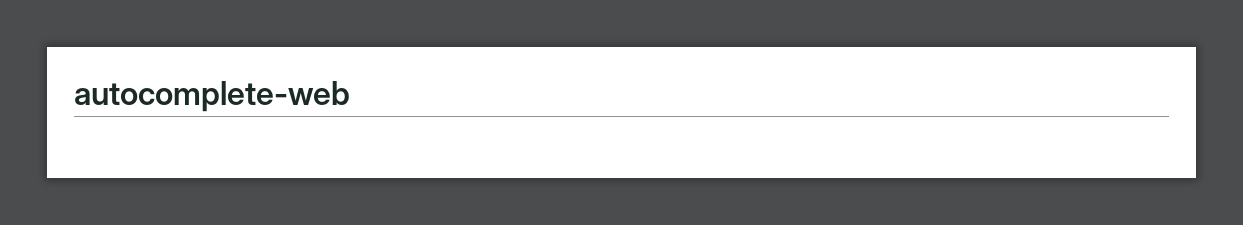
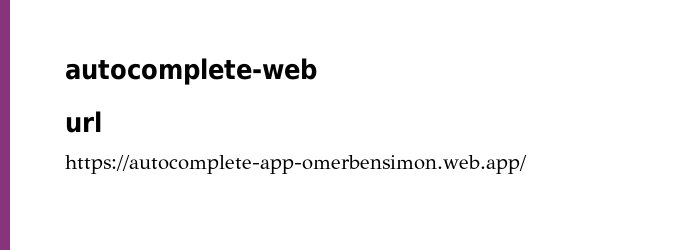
(350, 96) none -> [65,111,102,133] [65,155,527,174] // url // https://autocomplete-app-omerbensimon.web.app/

